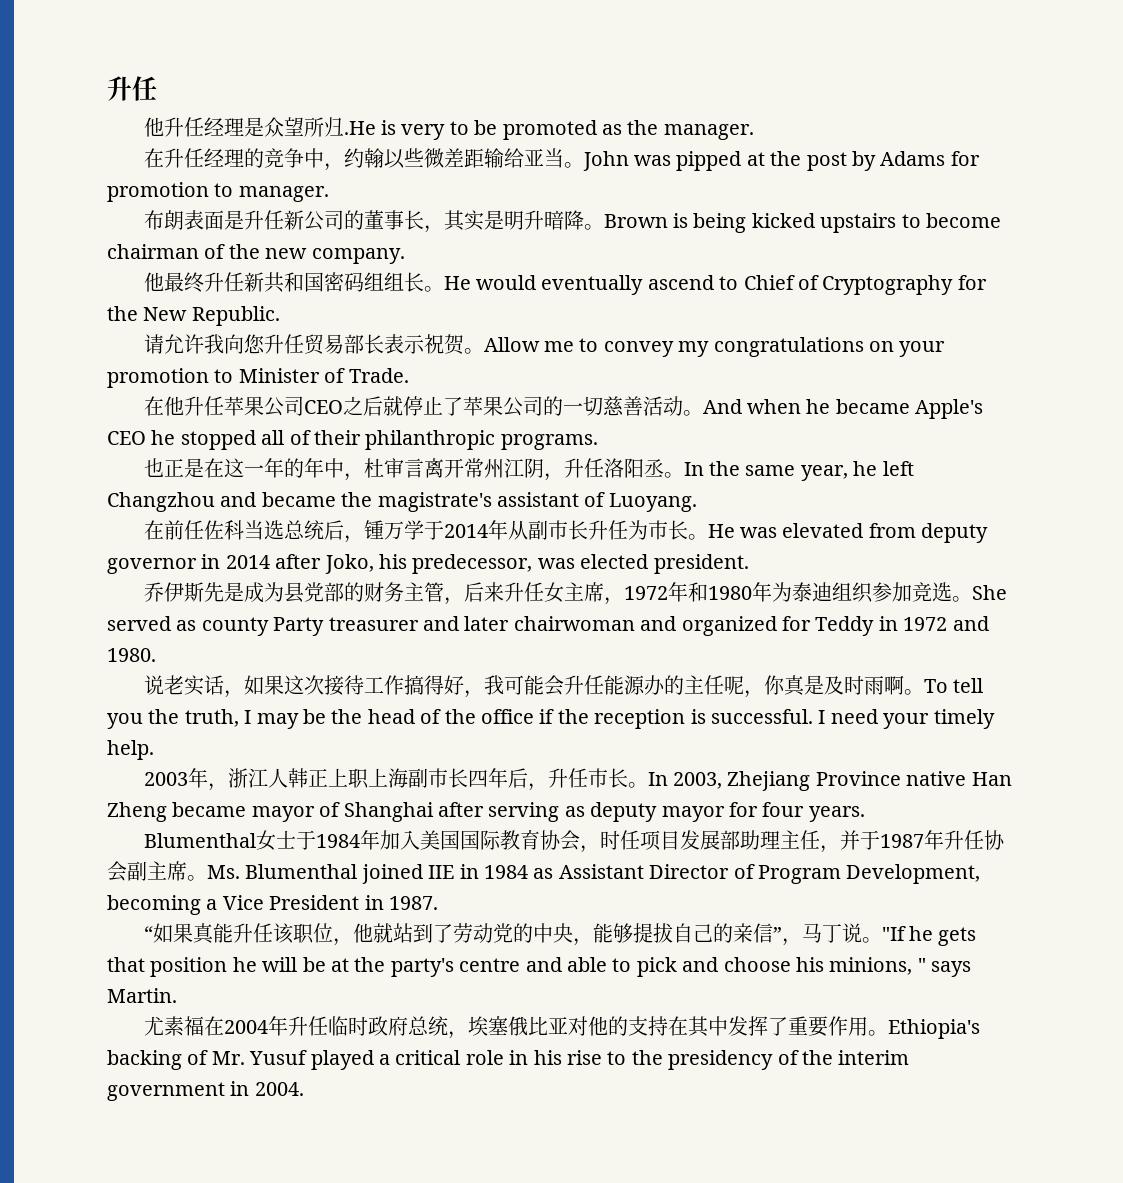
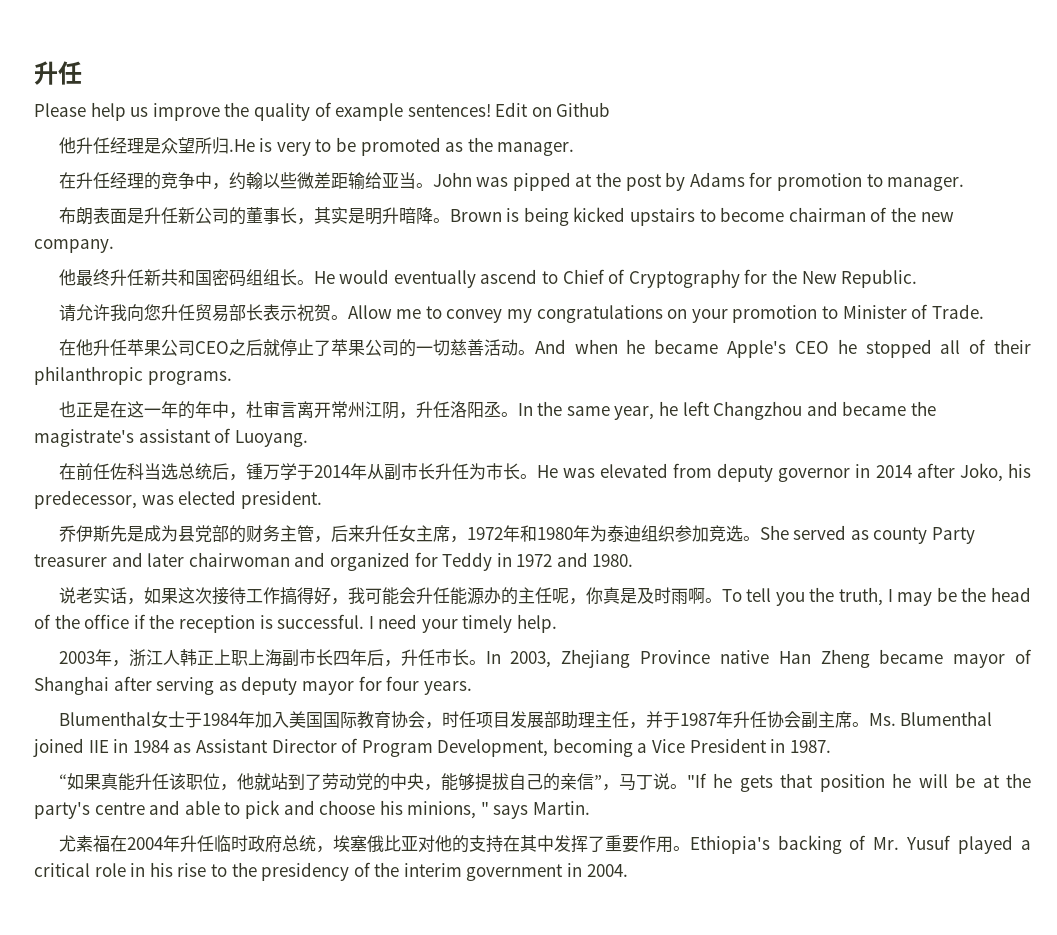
[107,76,157,101] 升任 -> [34,61,82,85] [34,102,611,121] 升任 // Please help us improve the quality of example sentences! Edit on Github

